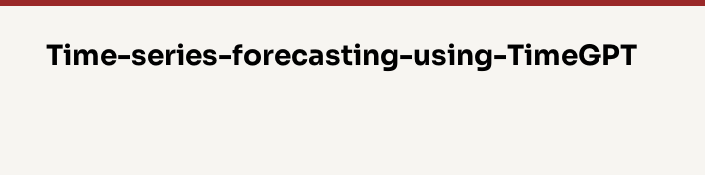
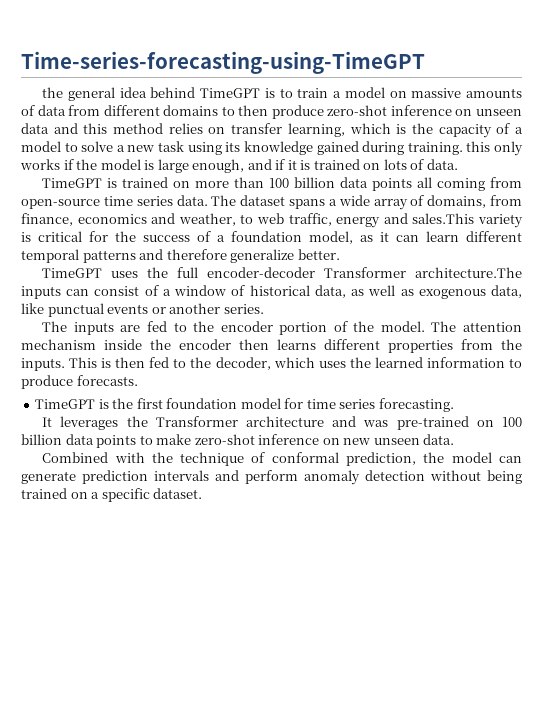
(637, 57) none -> [42,87,523,101] [21,105,522,119] [21,123,523,138] [21,141,524,156] [20,159,458,173] [42,177,523,191] [21,195,522,210] [21,213,524,228] [21,231,522,244] [21,249,340,263] [42,267,522,278] [21,285,522,299] [21,303,264,317] [42,321,522,335] [21,339,522,353] [21,357,522,371] [21,375,138,389] [35,398,454,412] [42,416,522,430] [21,434,455,448] [42,452,522,466] [21,470,522,485] [21,488,203,502] // the general idea behind TimeGPT is to train a model on massive amounts of data from different domains to then produce zero-shot inference on unseen data and this method relies on transfer learning, which is the capacity of a model to solve a new task using its knowledge gained during training. this only works if the model is large enough, and if it is trained on lots of data. // TimeGPT is trained on more than 100 billion data points all coming from open-source time series data. The dataset spans a wide array of domains, from finance, economics and weather, to web traffic, energy and sales.This variety is critical for the success of a foundation model, as it can learn different temporal patterns and therefore generalize better. // TimeGPT uses the full encoder-decoder Transformer architecture.The inputs can consist of a window of historical data, as well as exogenous data, like punctual events or another series. // The inputs are fed to the encoder portion of the model. The attention mechanism inside the encoder then learns different properties from the inputs. This is then fed to the decoder, which uses the learned information to produce forecasts. // TimeGPT is the first foundation model for time series forecasting. // It leverages the Transformer architecture and was pre-trained on 100 billion data points to make zero-shot inference on new unseen data. // Combined with the technique of conformal prediction, the model can generate prediction intervals and perform anomaly detection without being trained on a specific dataset.

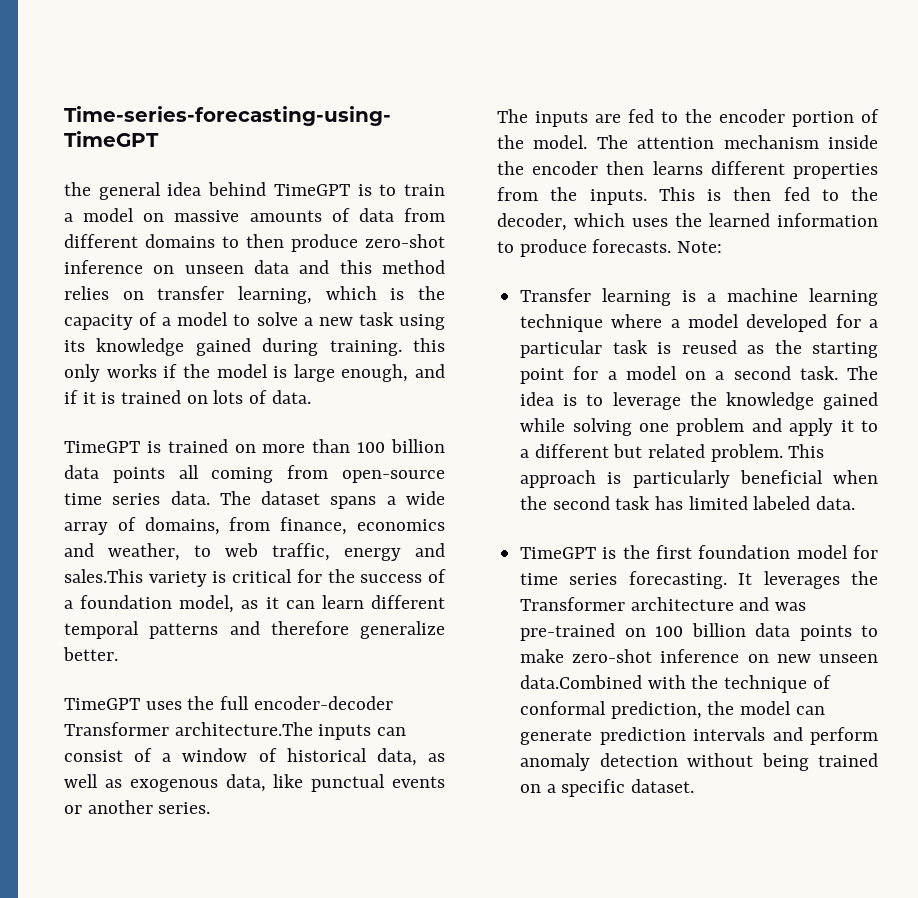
(138, 380) none -> [677,241,723,253] [520,288,878,306] [520,314,878,332] [520,340,878,358] [520,366,878,384] [520,392,878,410] [520,418,878,436] [520,444,825,462] [520,470,878,488] [520,496,856,510] Note: // Transfer learning is a machine learning technique where a model developed for a particular task is reused as the starting point for a model on a second task. The idea is to leverage the knowledge gained while solving one problem and apply it to a different but related problem. This approach is particularly beneficial when the second task has limited labeled data.
(454, 405) // -> (727, 580) none
[423,434,455,445] [42,452,109,463] data. // Combined -> [520,675,643,689] data.Combined

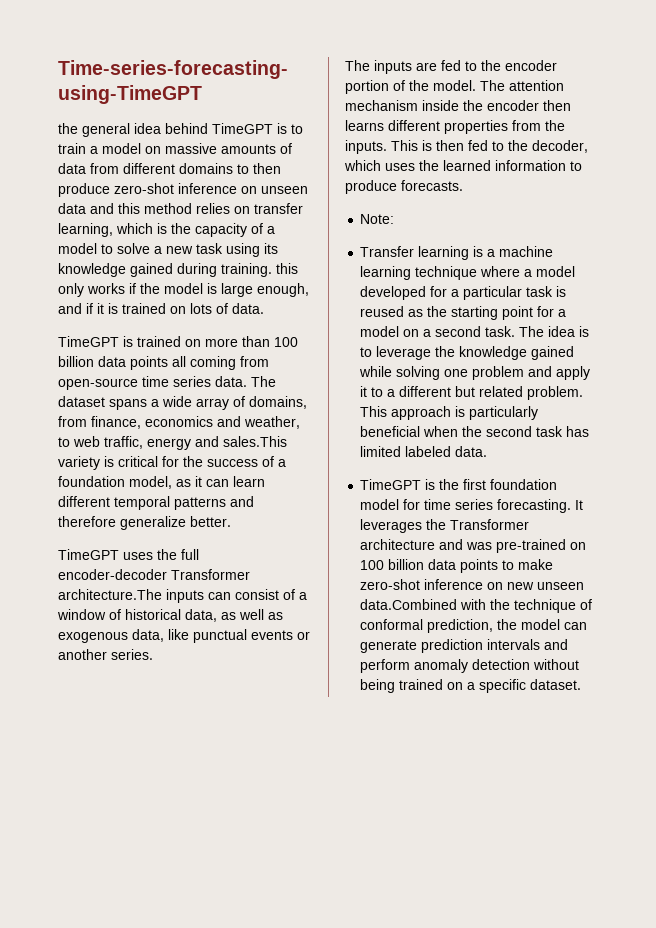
(672, 246) none -> (463, 185) //

